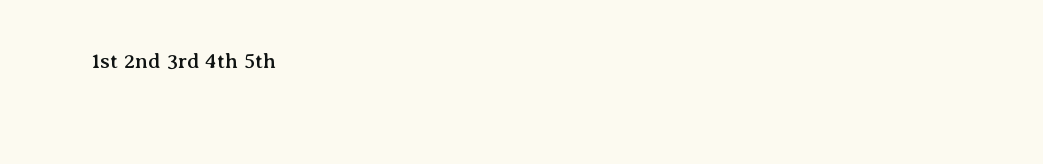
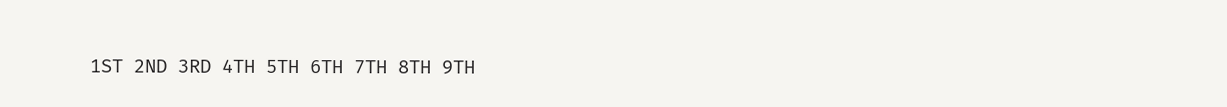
[91,53,277,70] 1st 2nd 3rd 4th 5th -> [89,58,475,75] 1ST 2ND 3RD 4TH 5TH 6TH 7TH 8TH 9TH

